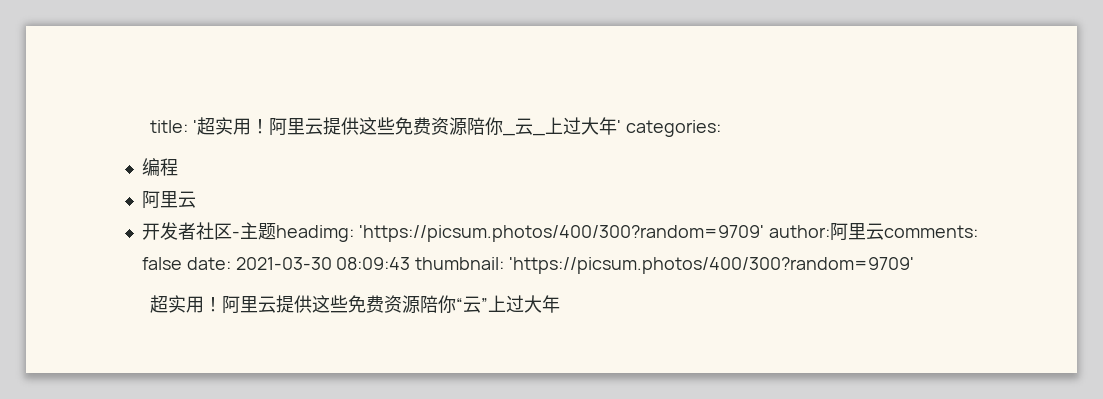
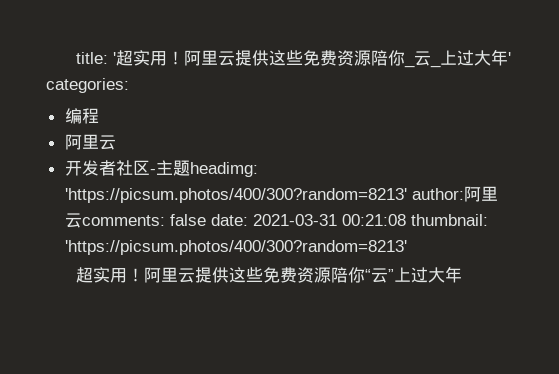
[358,225,764,242] 'https://picsum.photos/400/300?random=9709' -> [64,188,407,203] 'https://picsum.photos/400/300?random=8213'
[235,257,915,274] 2021-03-30 08:09:43 thumbnail: 'https://picsum.photos/400/300?random=9709' -> [252,214,488,226] [64,240,407,255] 2021-03-31 00:21:08 thumbnail: 'https://picsum.photos/400/300?random=8213'

